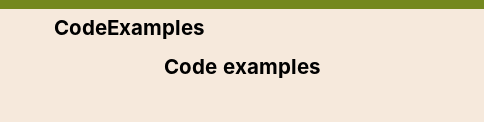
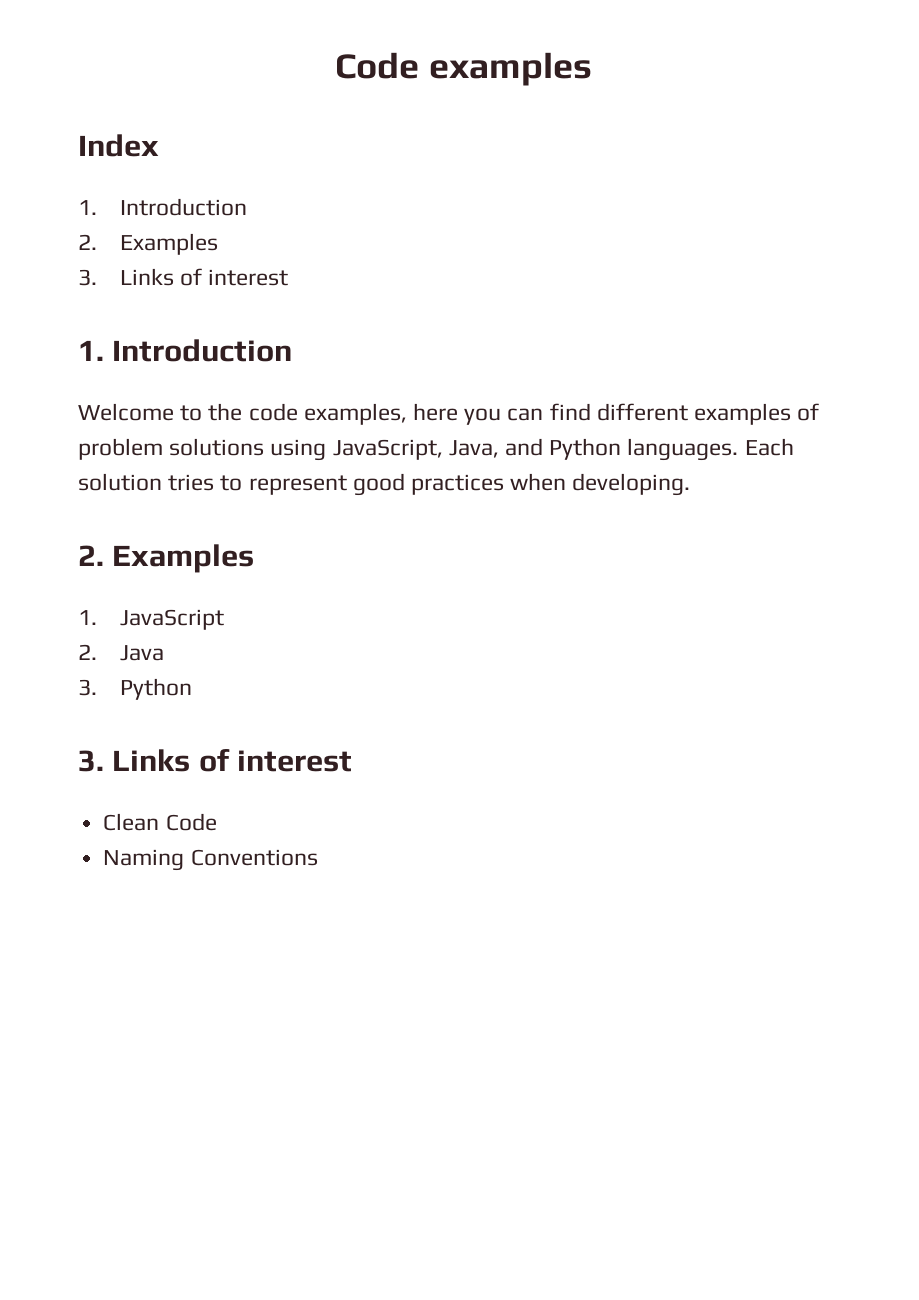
[54,20,204,39] CodeExamples // -> (335, 65) none
(320, 68) none -> [78,134,159,157] [78,198,247,216] [78,233,218,255] [78,268,289,286] [78,339,293,362] [78,403,820,425] [78,438,794,461] [78,473,691,496] [78,544,255,573] [78,609,224,630] [78,644,164,661] [78,678,192,700] [78,749,353,772] [103,813,217,831] [103,849,318,871] // Index // 1. Introduction // 2. Examples // 3. Links of interest // 1. Introduction // Welcome to the code examples, here you can find different examples of problem solutions using JavaScript, Java, and Python languages. Each solution tries to represent good practices when developing. // 2. Examples // 1. JavaScript // 2. Java // 3. Python // 3. Links of interest // Clean Code // Naming Conventions

